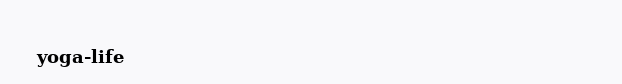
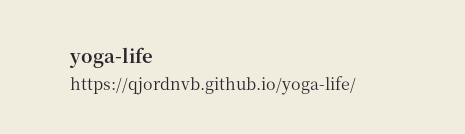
(124, 58) none -> [70,76,356,95] // https://qjordnvb.github.io/yoga-life/

